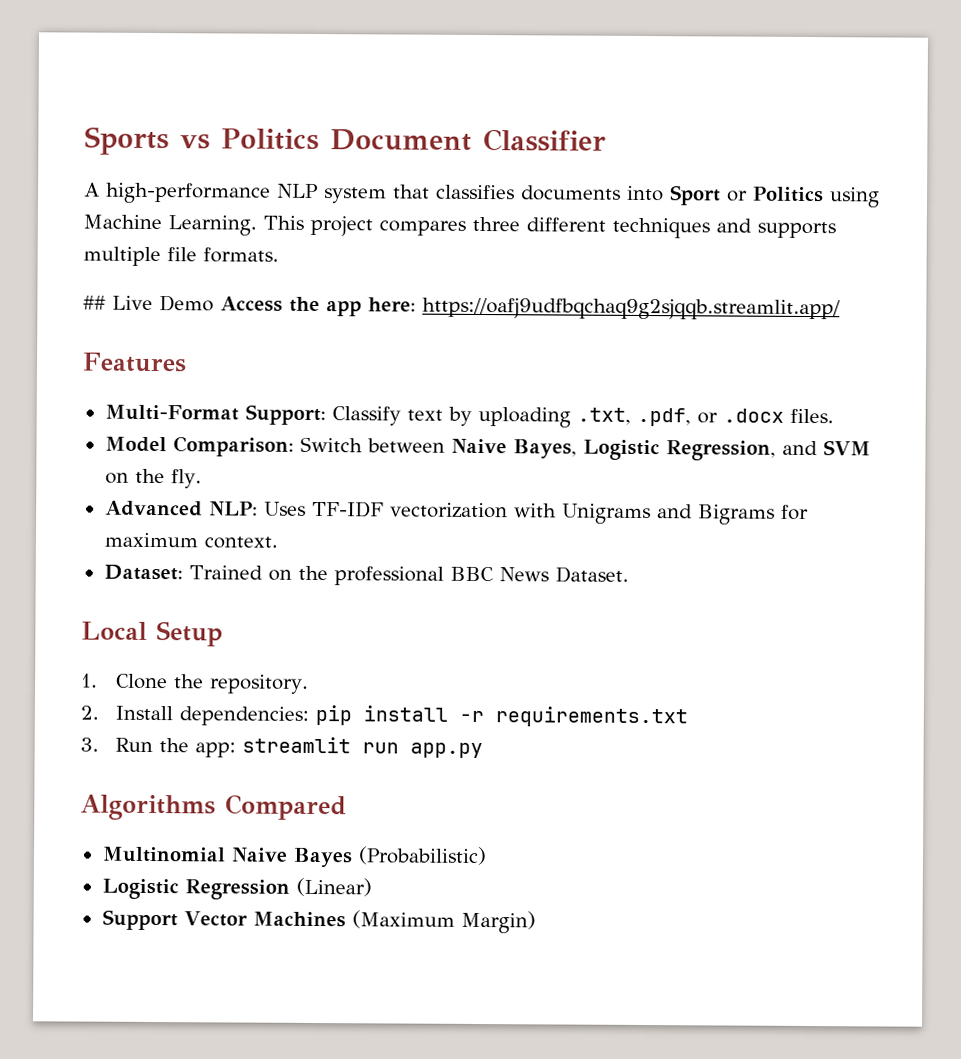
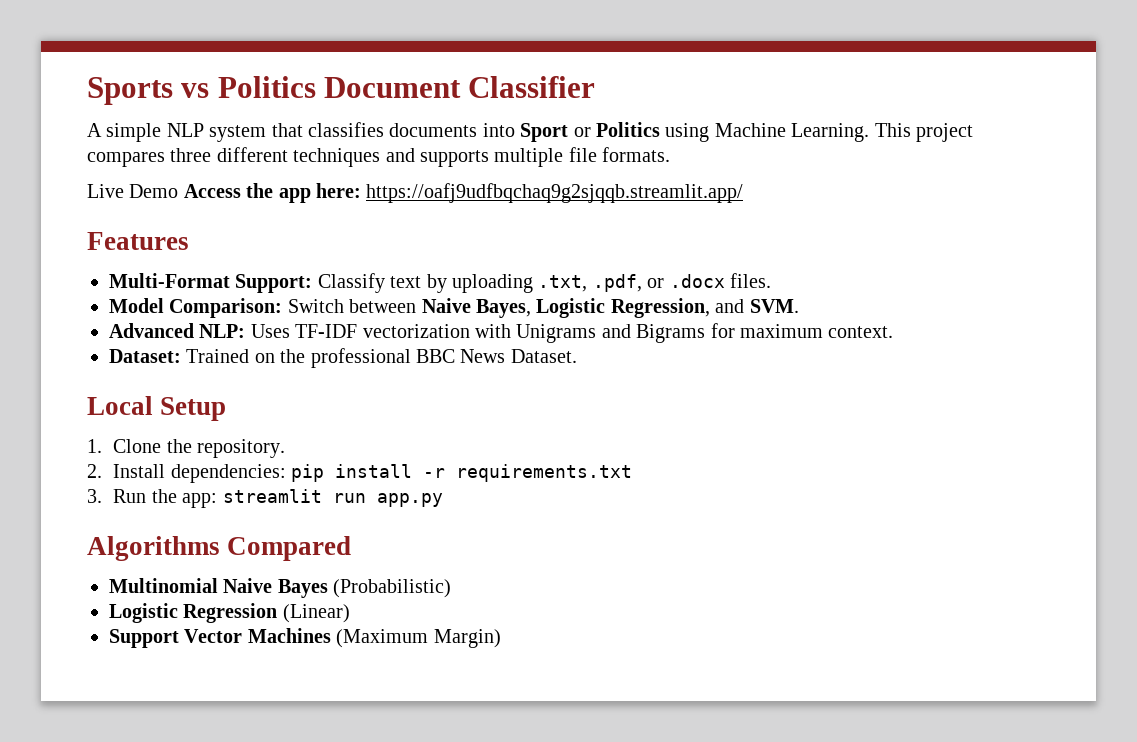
[105,182,271,204] high-performance -> [106,123,162,142] simple
[83,295,106,310] ## -> (671, 154) none
[822,440,871,456] [104,468,202,489] SVM on the fly. -> [749,299,799,313] SVM.

